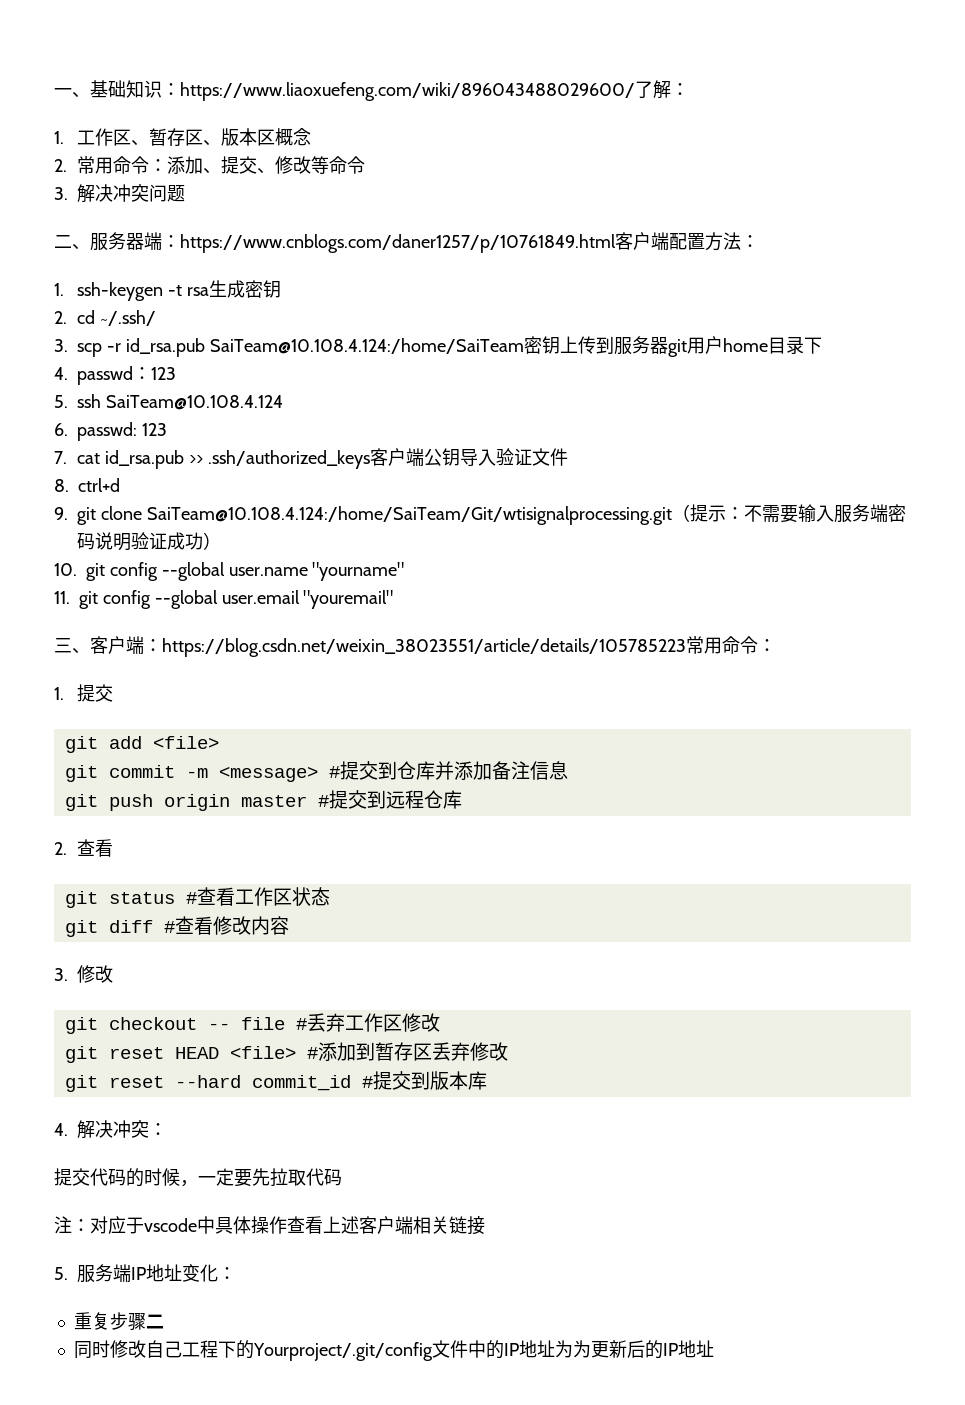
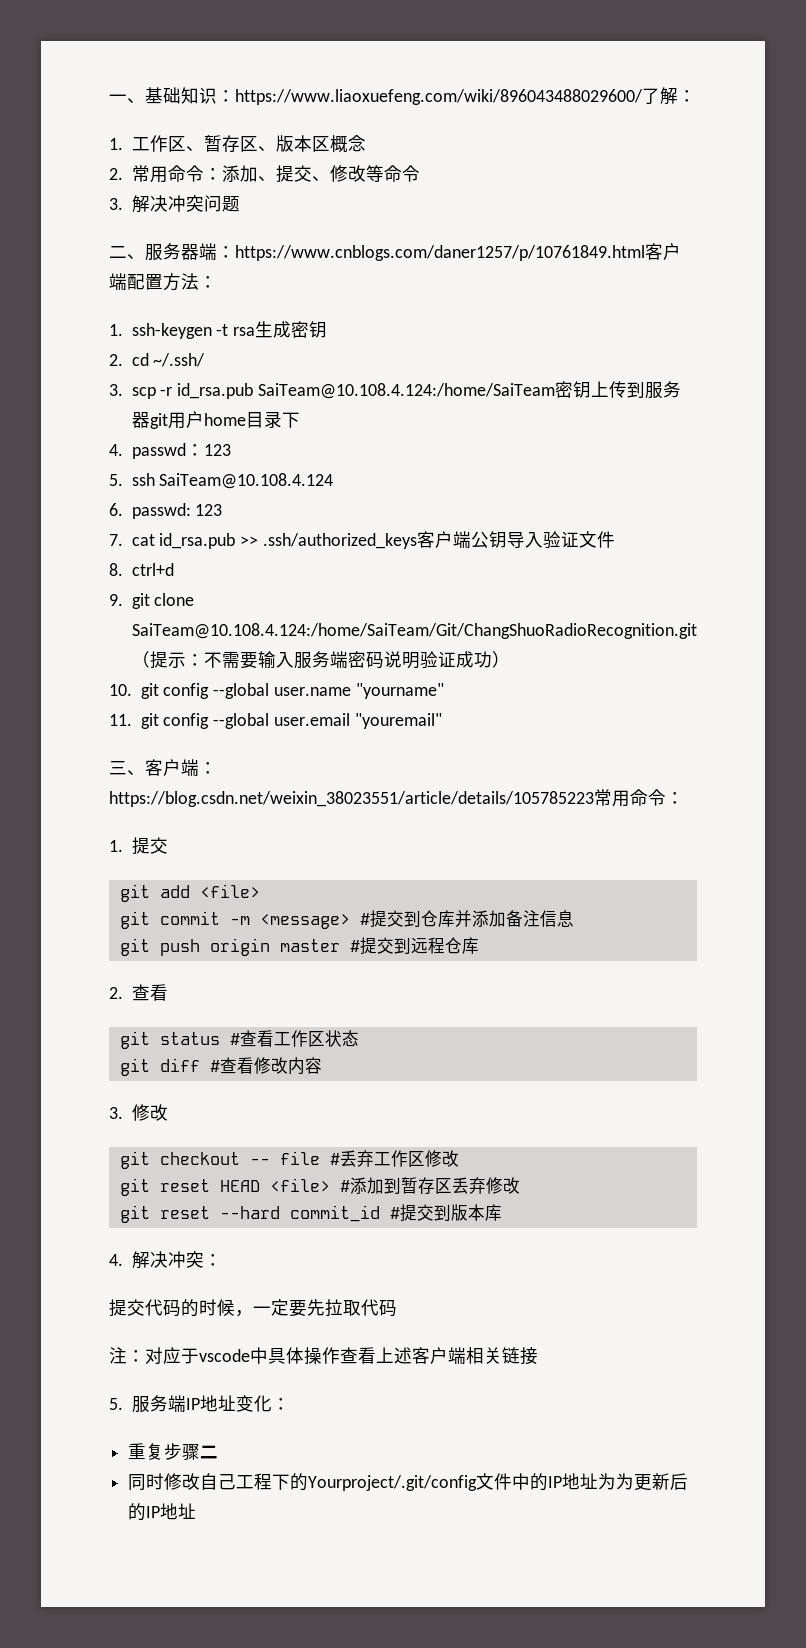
[147,506,673,525] SaiTeam@10.108.4.124:/home/SaiTeam/Git/wtisignalprocessing.git -> [131,623,697,639] SaiTeam@10.108.4.124:/home/SaiTeam/Git/ChangShuoRadioRecognition.git

